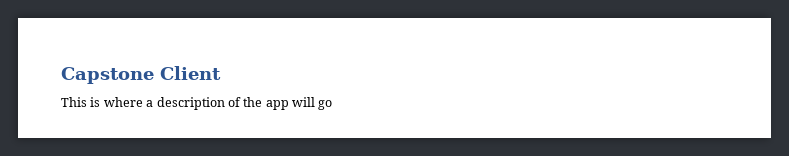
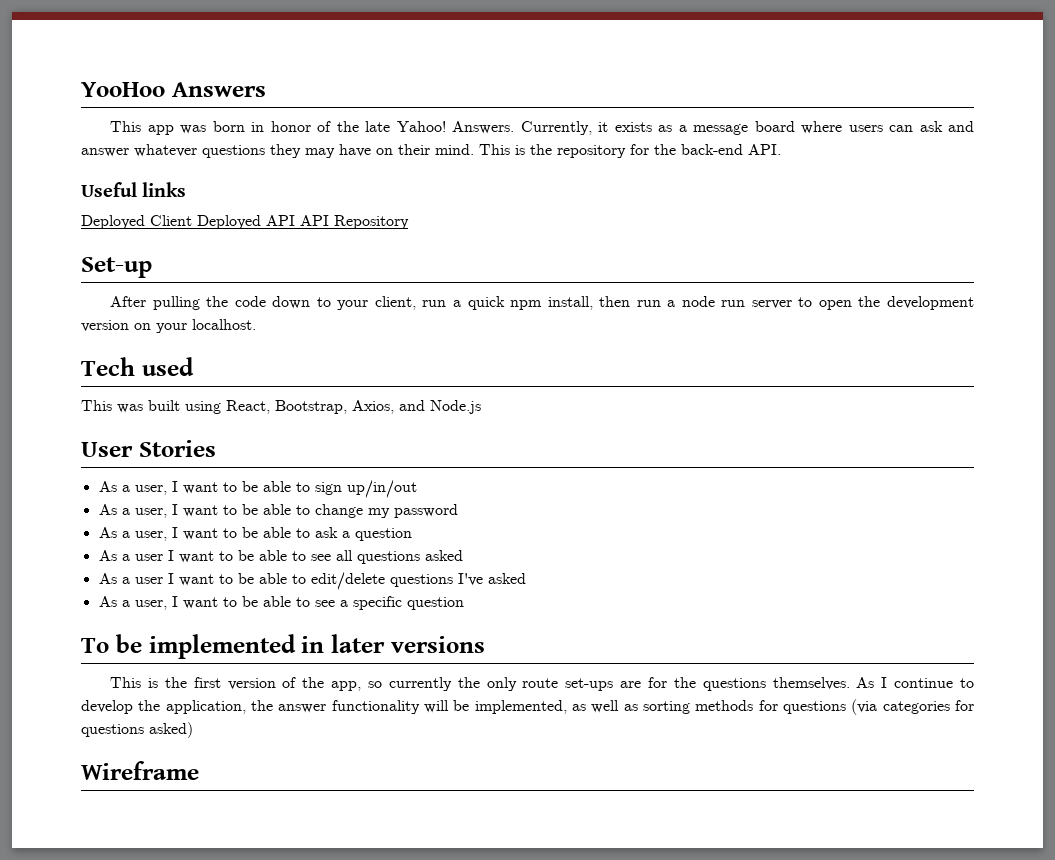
[61,66,221,84] [61,97,333,110] Capstone Client // This is where a description of the app will go -> [81,82,266,97] [110,121,974,135] [81,144,781,158] [81,182,187,197] [81,215,409,229] [81,257,152,278] [110,296,975,310] [81,319,256,333] [81,357,194,376] [81,400,481,414] [81,440,216,457] [98,480,417,498] [98,504,458,518] [98,527,412,541] [98,550,463,564] [98,572,526,590] [98,596,464,610] [81,634,485,659] [110,677,974,691] [81,699,975,715] [81,722,193,738] [81,761,199,780] YooHoo Answers // This app was born in honor of the late Yahoo! Answers. Currently, it exists as a message board where users can ask and answer whatever questions they may have on their mind. This is the repository for the back-end API. // Useful links // Deployed Client Deployed API API Repository // Set-up // After pulling the code down to your client, run a quick npm install, then run a node run server to open the development version on your localhost. // Tech used // This was built using React, Bootstrap, Axios, and Node.js // User Stories // As a user, I want to be able to sign up/in/out // As a user, I want to be able to change my password // As a user, I want to be able to ask a question // As a user I want to be able to see all questions asked // As a user I want to be able to edit/delete questions I've asked // As a user, I want to be able to see a specific question // To be implemented in later versions // This is the first version of the app, so currently the only route set-ups are for the questions themselves. As I continue to develop the application, the answer functionality will be implemented, as well as sorting methods for questions (via categories for questions asked) // Wireframe

